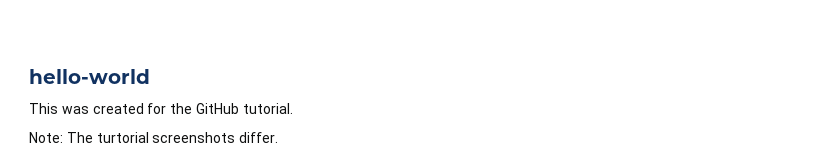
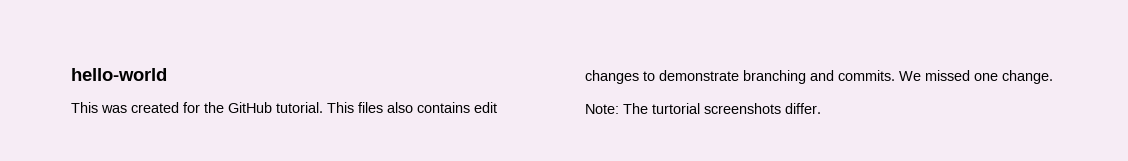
(293, 108) none -> [327,102,497,113] [585,70,1053,84] This files also contains edit changes to demonstrate branching and commits. We missed one change.

